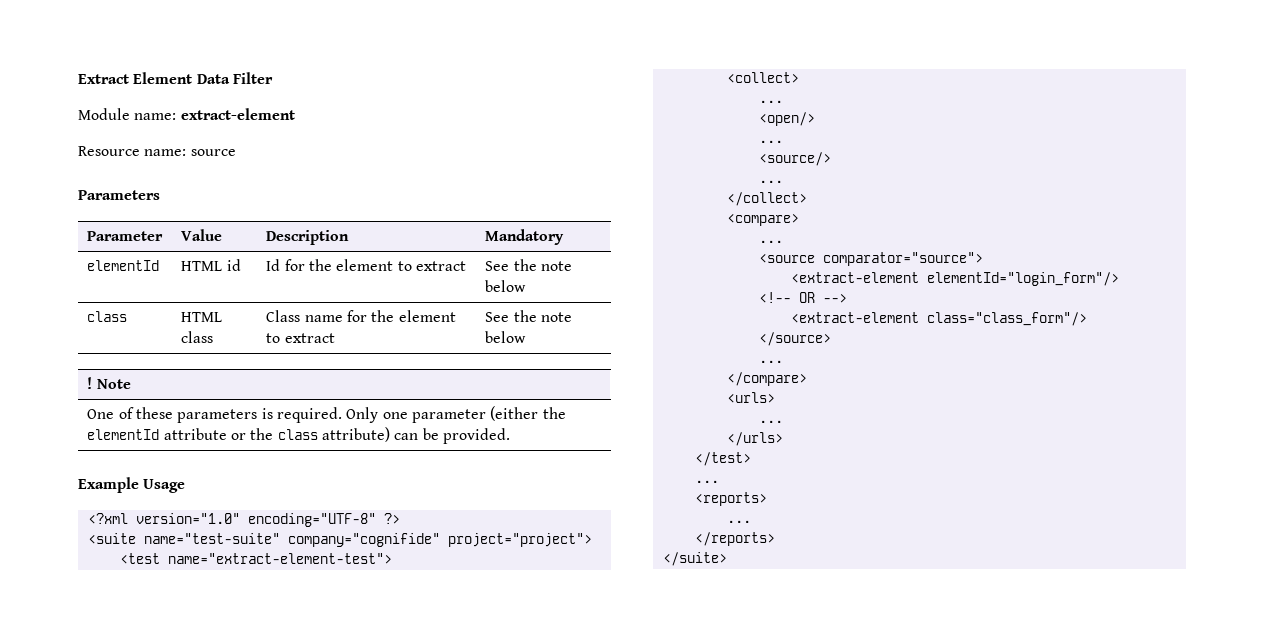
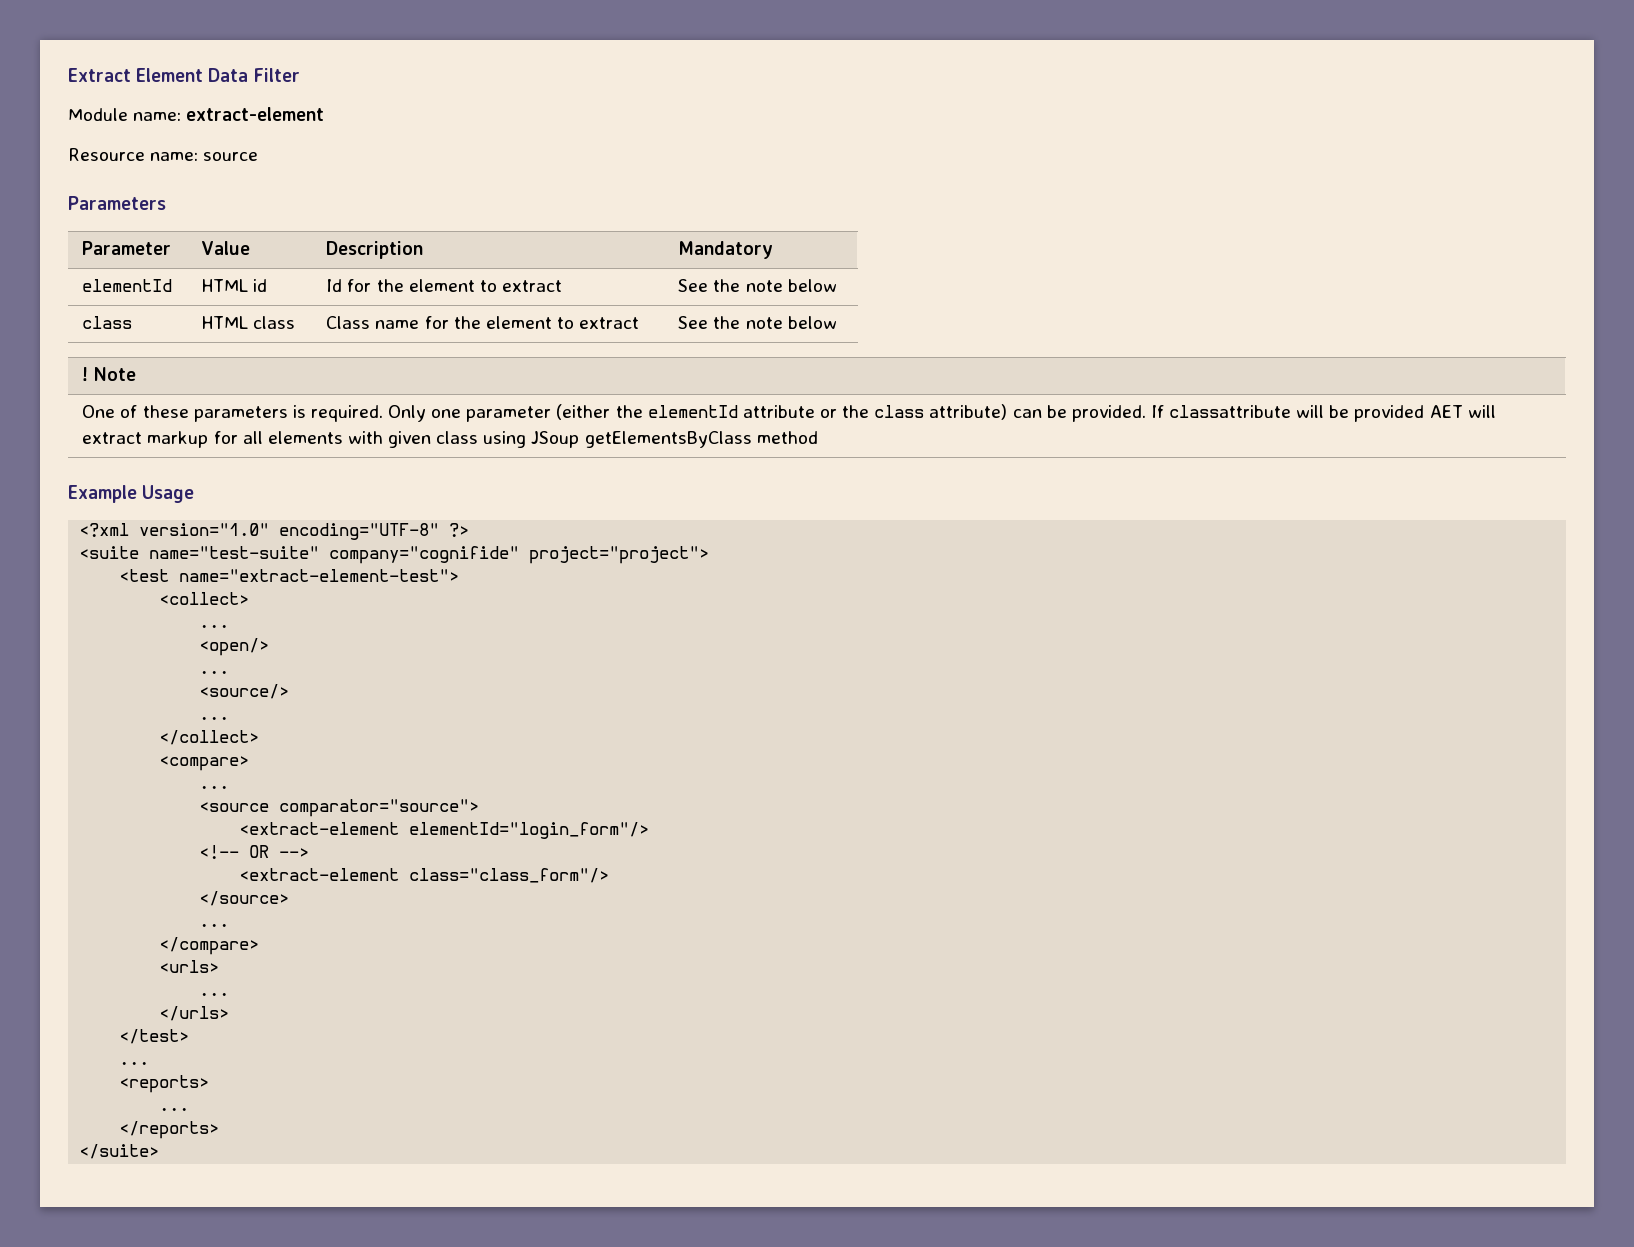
(510, 436) none -> [1150,405,1496,422] [82,431,818,448] If classattribute will be provided AET will extract markup for all elements with given class using JSoup getElementsByClass method

